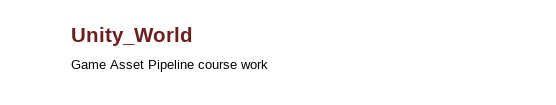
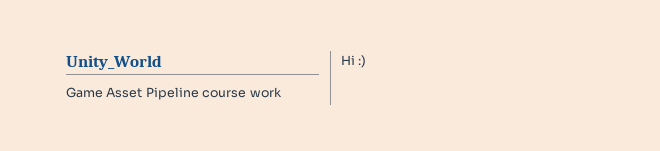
(268, 64) none -> [341,55,367,68] // Hi :)

